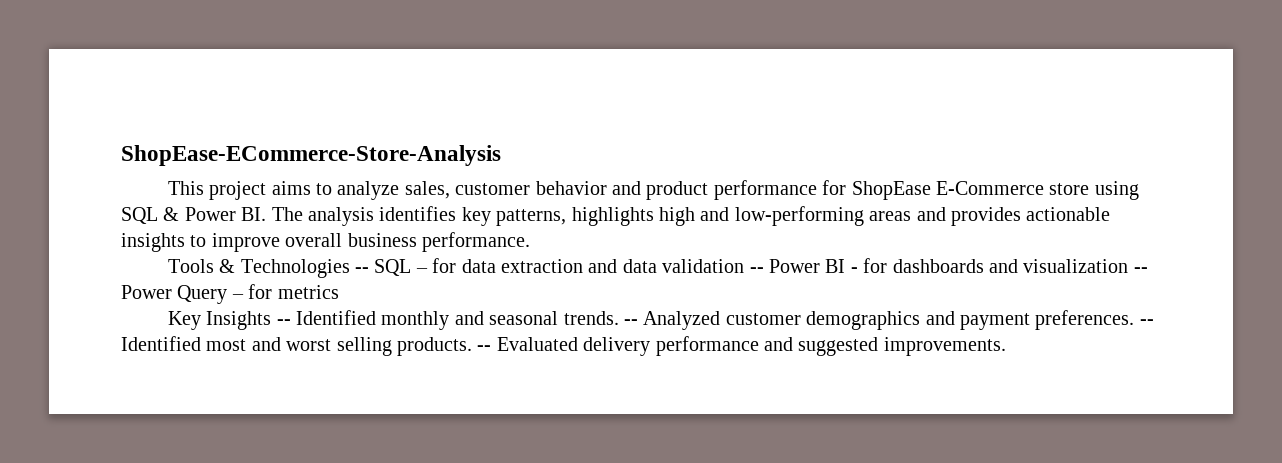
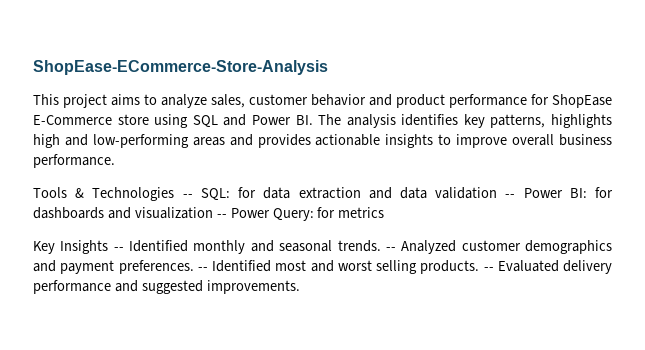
[163,207,180,221] & -> [223,114,247,126] and
[374,259,428,276] SQL – -> [200,188,230,201] SQL:
[825,259,858,273] BI - -> [569,188,587,198] BI:
[177,285,244,304] Query – -> [272,208,314,221] Query:

